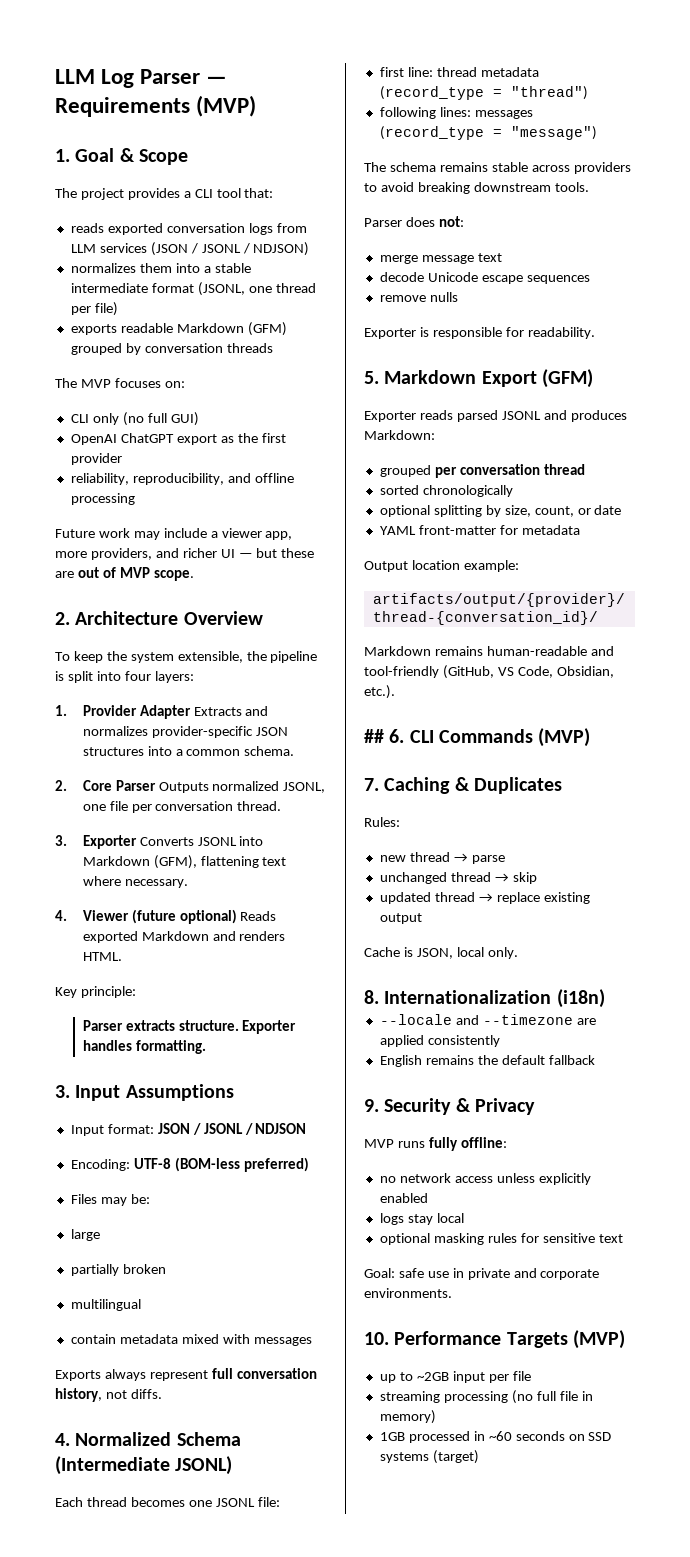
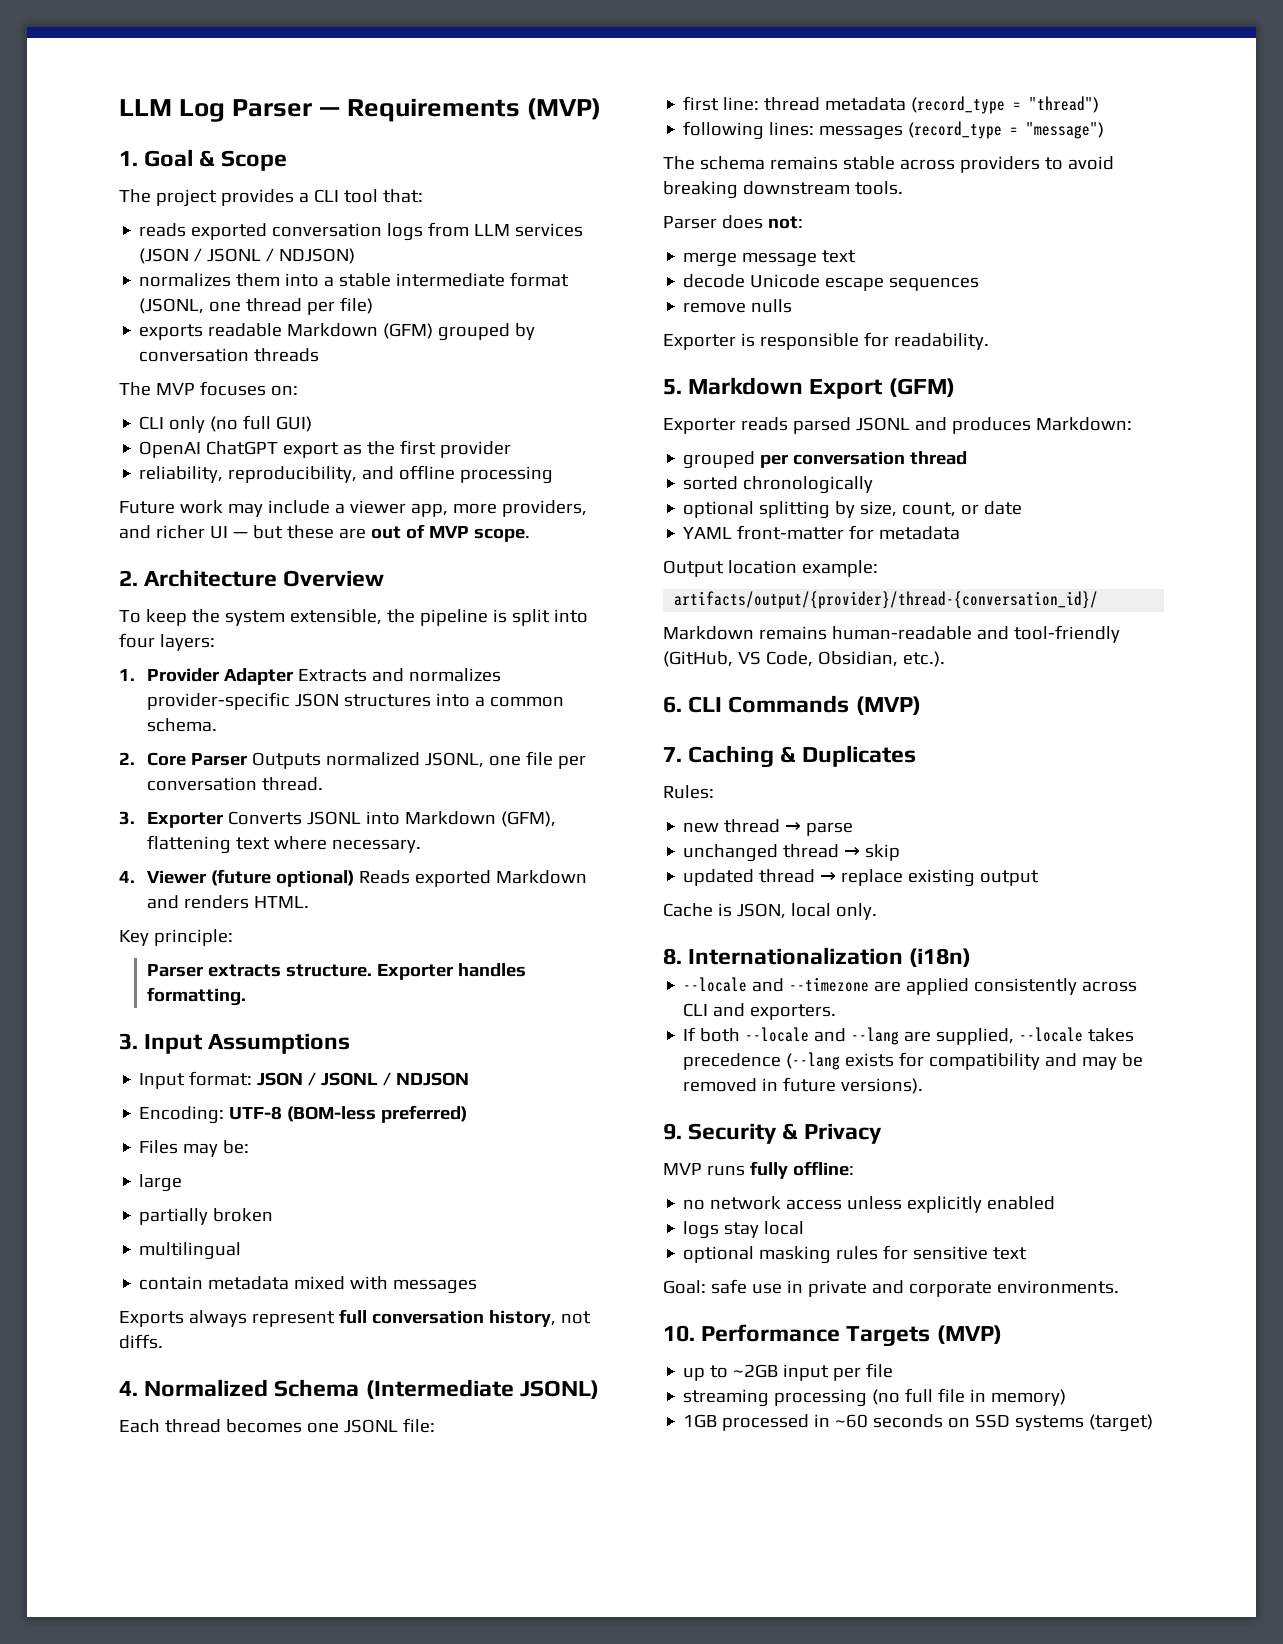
[364,729,384,743] ## -> (945, 659) none
[379,1055,595,1067] // English remains the default fallback -> [1082,981,1138,992] [683,1003,837,1020] [683,1027,1135,1045] [683,1052,1144,1070] [683,1077,924,1094] across CLI and exporters. // If both --locale and --lang are supplied, --locale takes precedence (--lang exists for compatibility and may be removed in future versions).

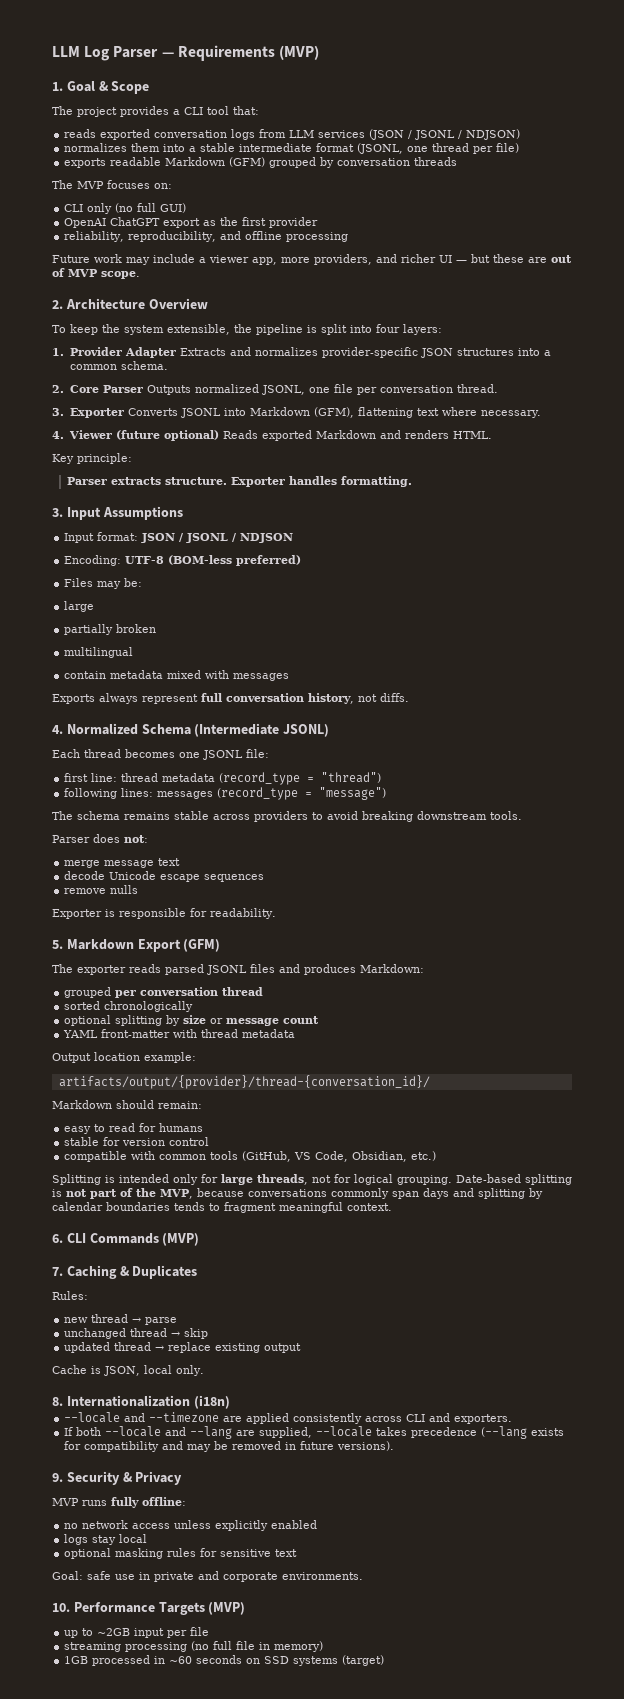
[663,418,736,434] Exporter -> [52,964,126,975] The exporter
(910, 424) none -> [250,964,275,973] files
[860,501,1023,517] size, count, or date -> [183,1015,320,1026] size or message count
[849,525,875,540] for -> [173,1029,239,1038] with thread
[758,625,1120,643] [663,651,945,667] remains human-readable and tool-friendly (GitHub, VS Code, Obsidian, etc.). -> [116,1100,202,1109] [64,1123,204,1134] [64,1137,210,1146] [64,1151,437,1162] [52,1174,572,1185] [52,1188,543,1199] [52,1202,392,1213] should remain: // easy to read for humans // stable for version control // compatible with common tools (GitHub, VS Code, Obsidian, etc.) // Splitting is intended only for large threads, not for logical grouping. Date-based splitting is not part of the MVP, because conversations commonly span days and splitting by calendar boundaries tends to fragment meaningful context.

